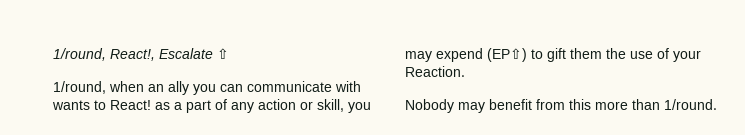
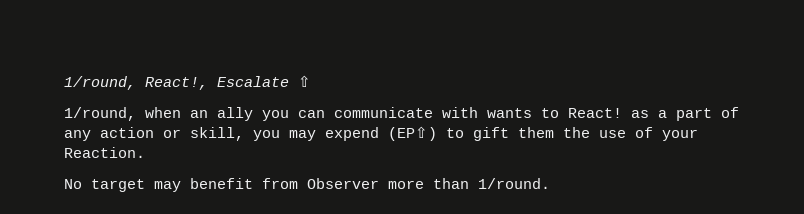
[405,99,454,113] Nobody -> [64,179,145,192] No target
[569,99,591,110] this -> [307,178,379,189] Observer

